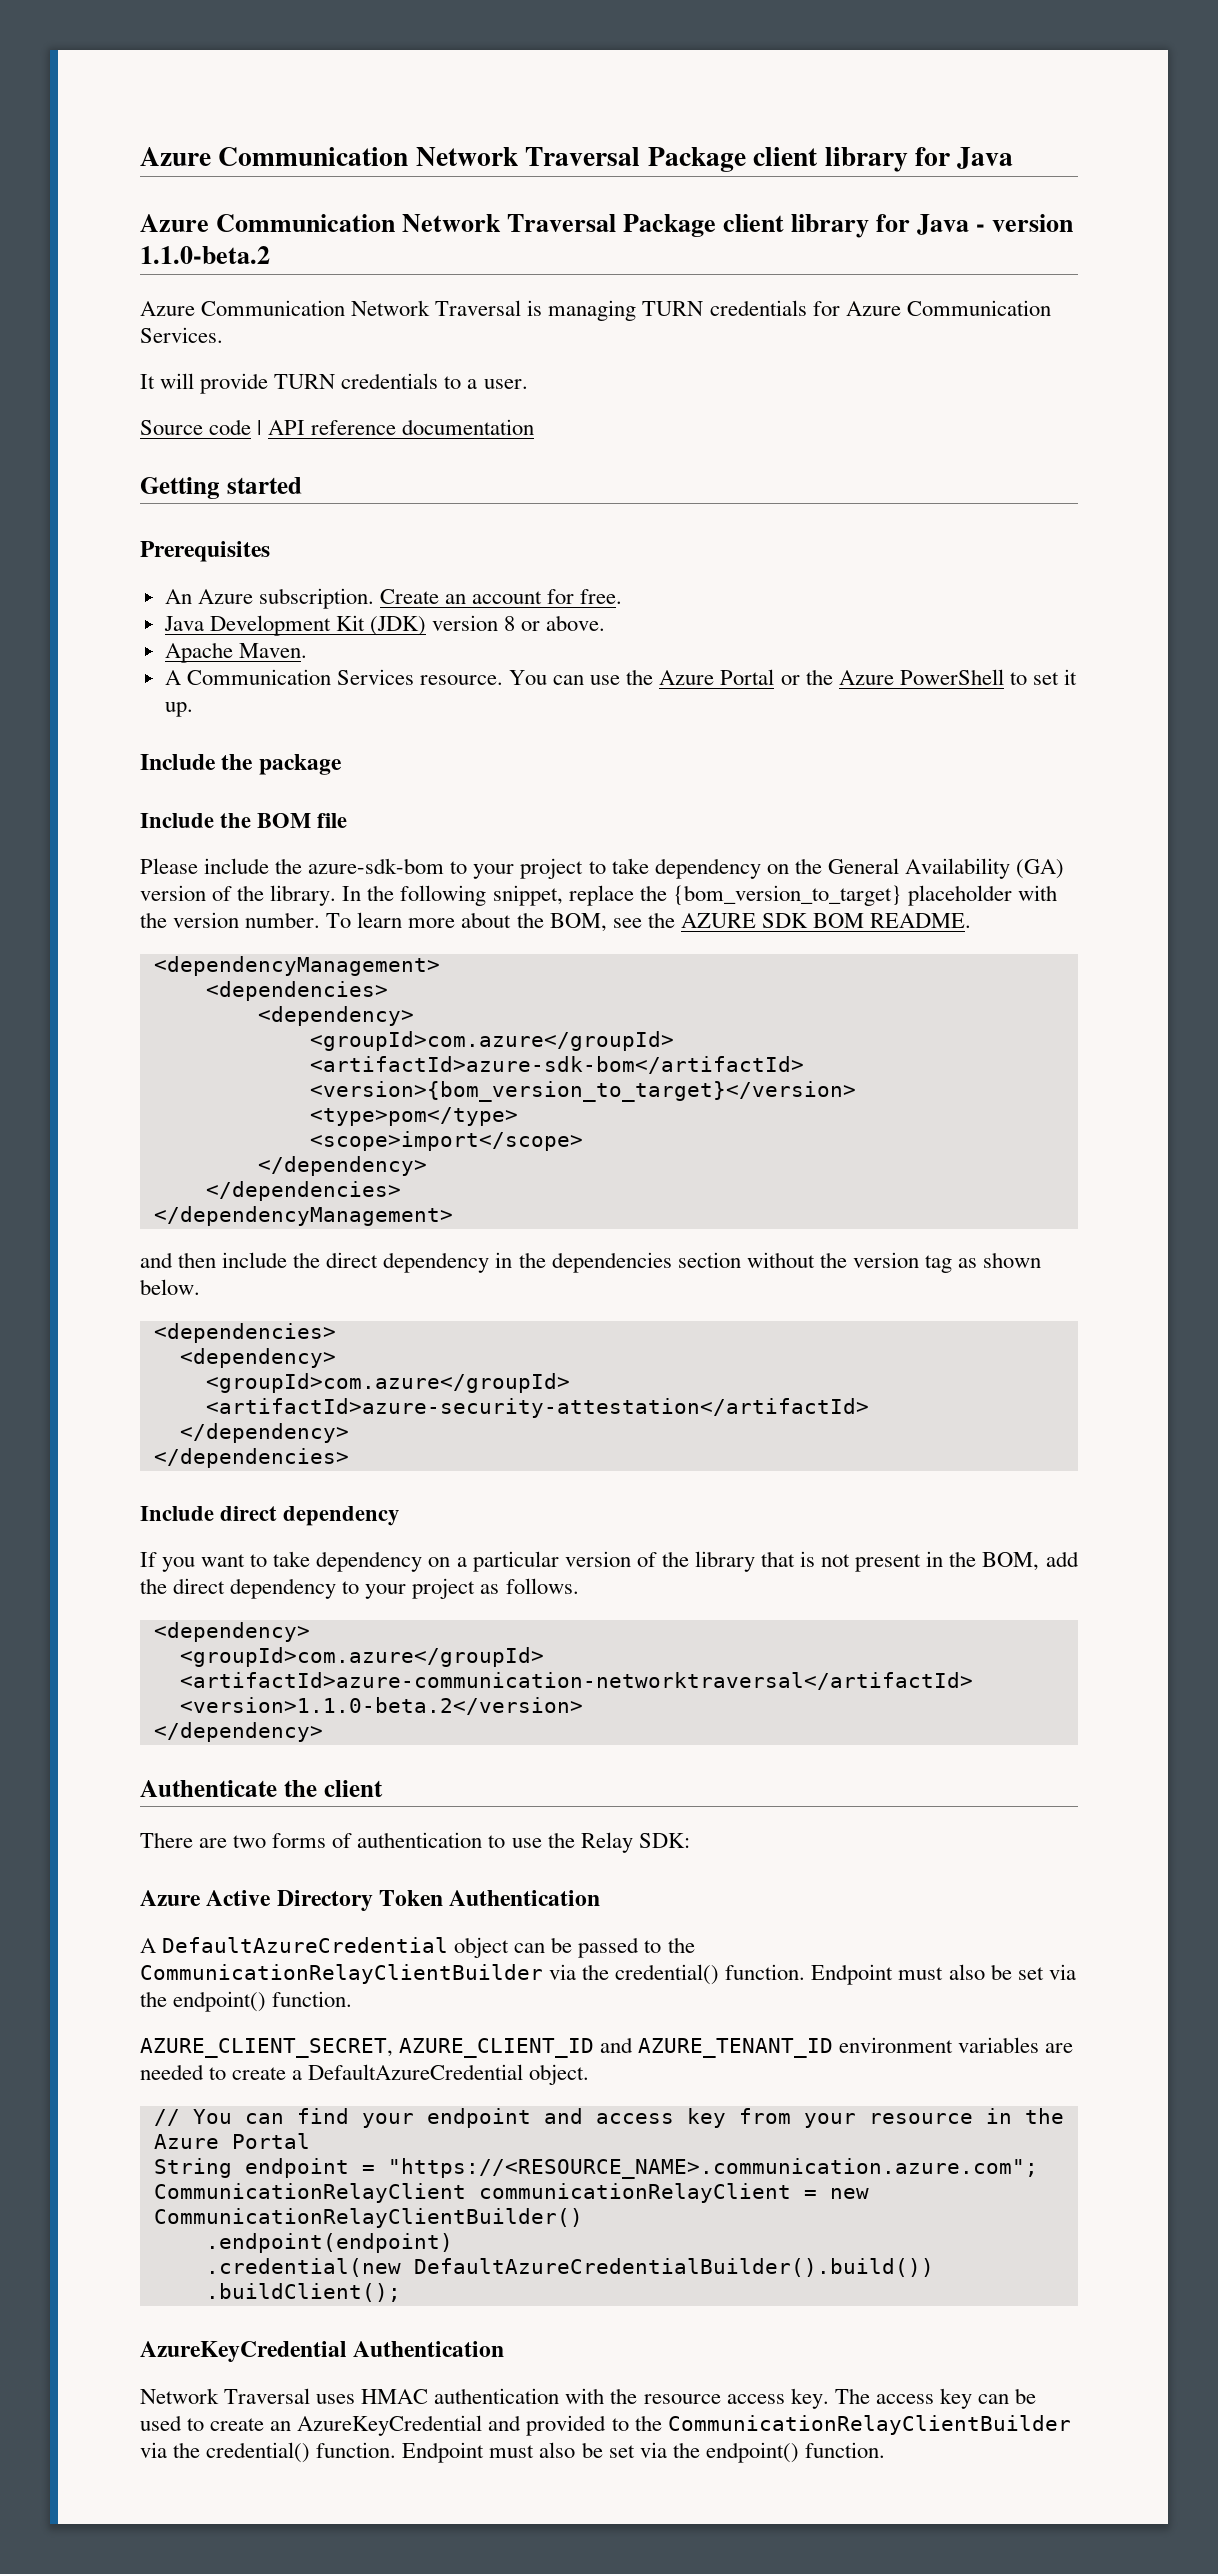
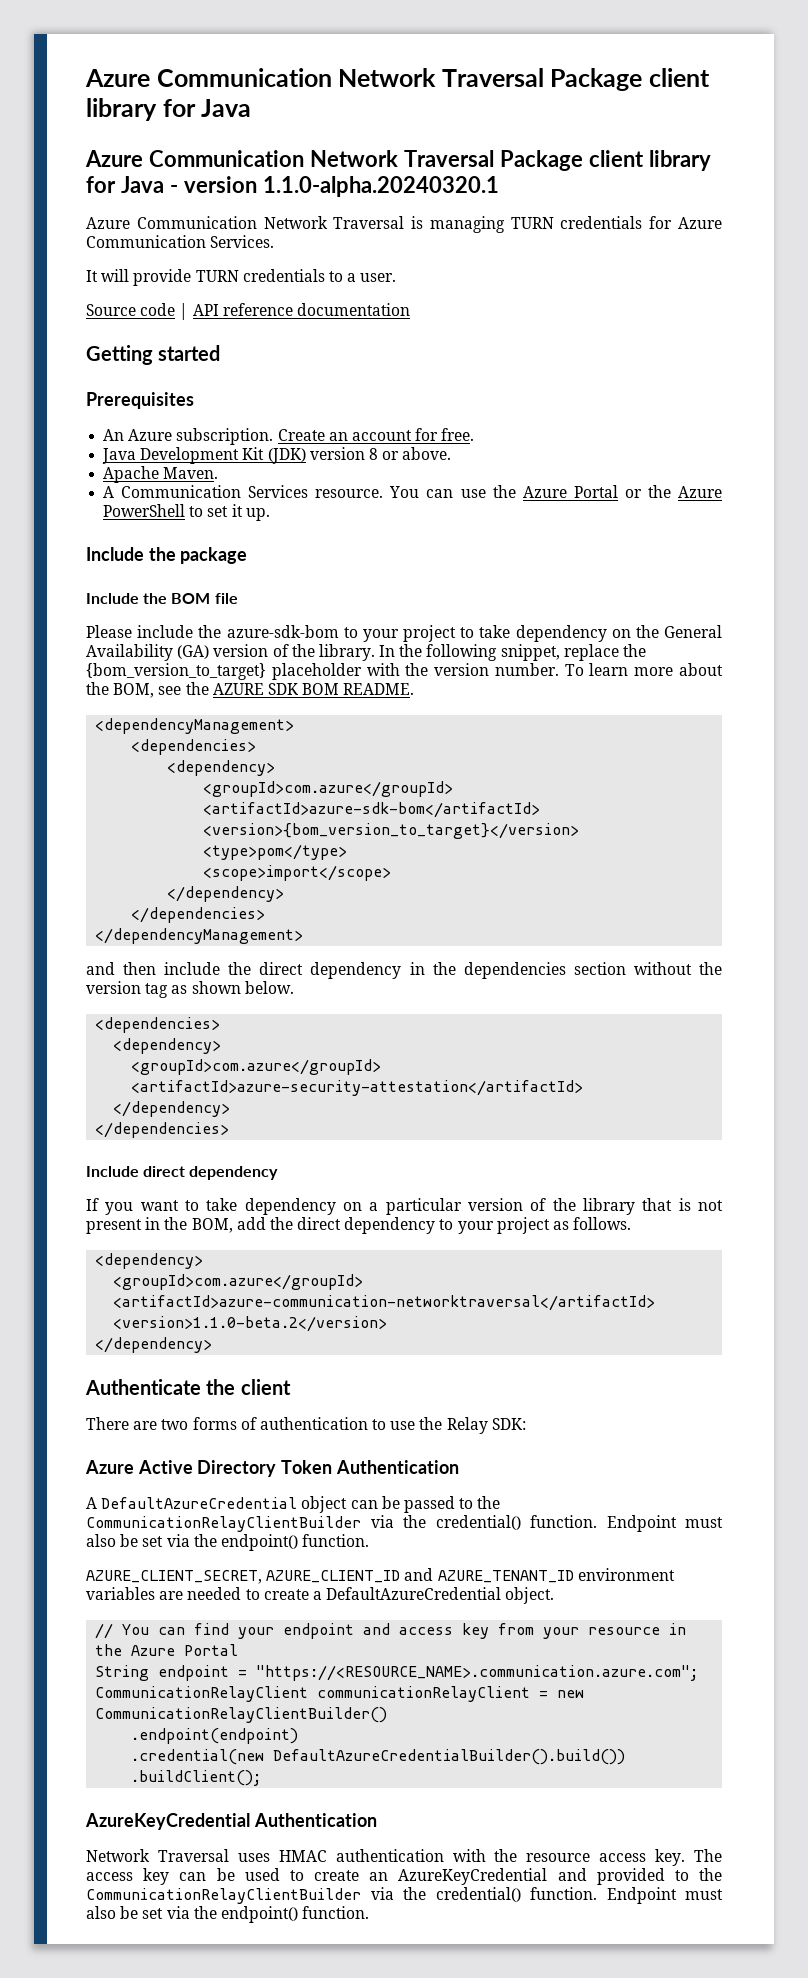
[140,246,270,264] 1.1.0-beta.2 -> [262,176,499,197] 1.1.0-alpha.20240320.1

